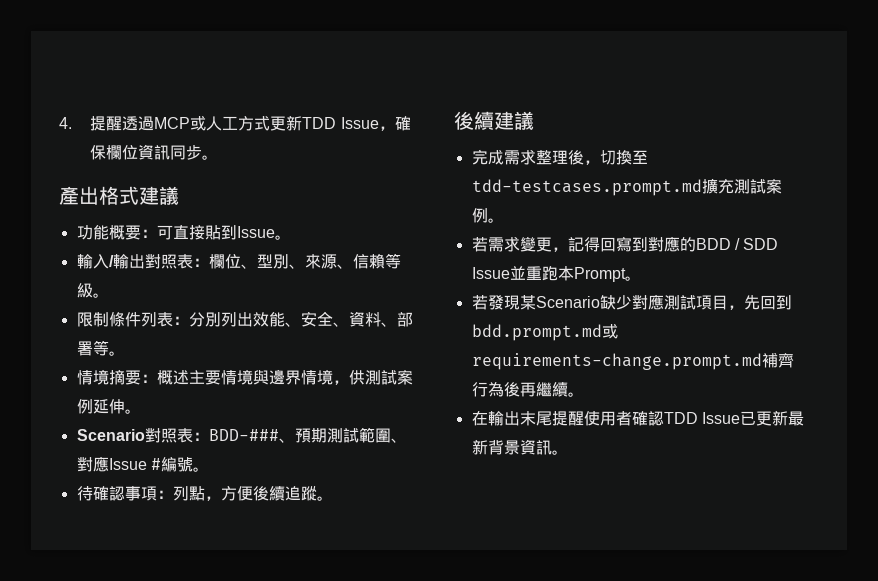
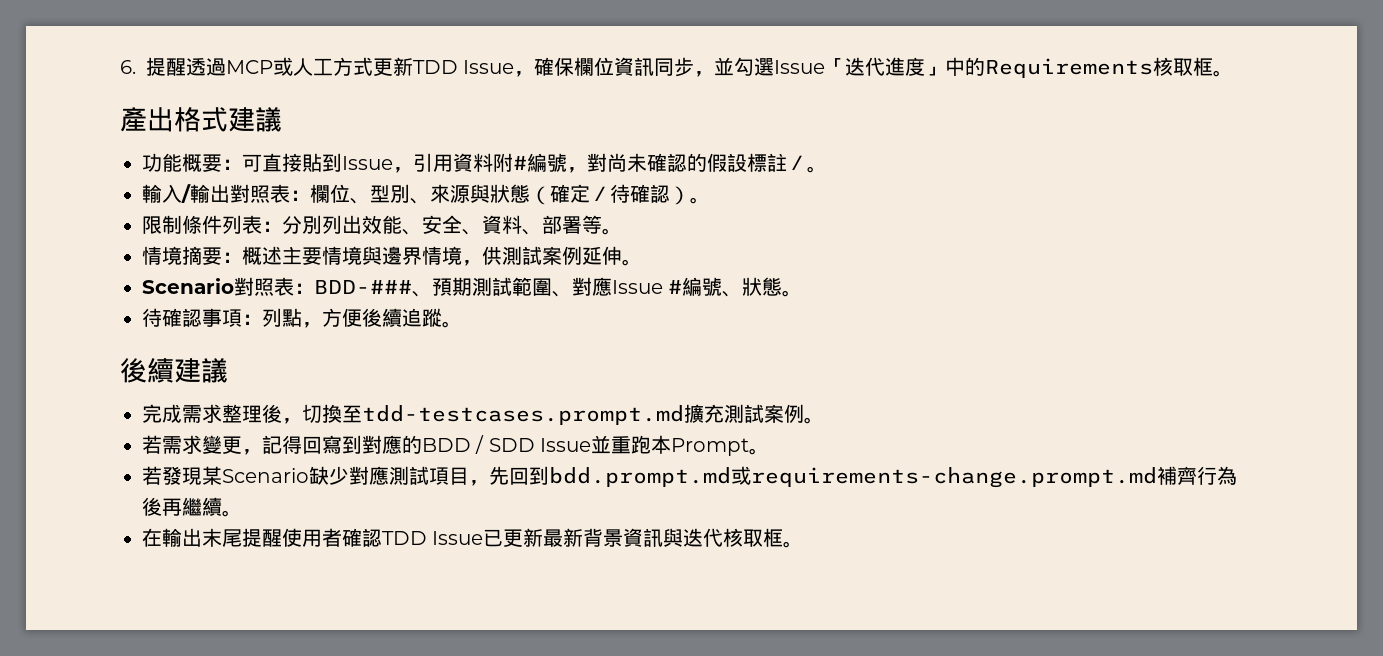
[59,117,72,129] 4. -> [120,60,136,74] 6.
(203, 152) none -> [694,57,1214,78] ，並勾選Issue「迭代進度」中的Requirements核取框
(275, 232) none -> [393,153,807,173] ，引用資料附#編號，對尚未確認的假設標註／
[336,253,401,269] [76,283,93,298] 、信賴等級 -> [470,184,690,205] 與狀態（確定／待確認）
(193, 464) none -> [722,277,783,297] 、狀態
(552, 447) none -> [663,528,784,547] 與迭代核取框

